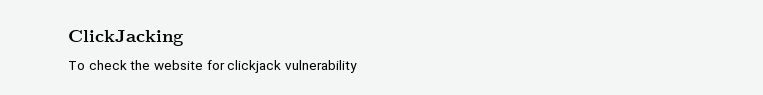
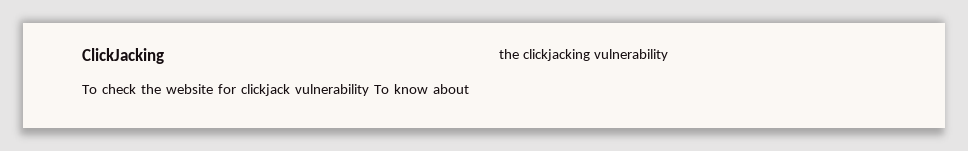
(357, 66) none -> [374,84,469,94] [499,49,668,61] To know about the clickjacking vulnerability

